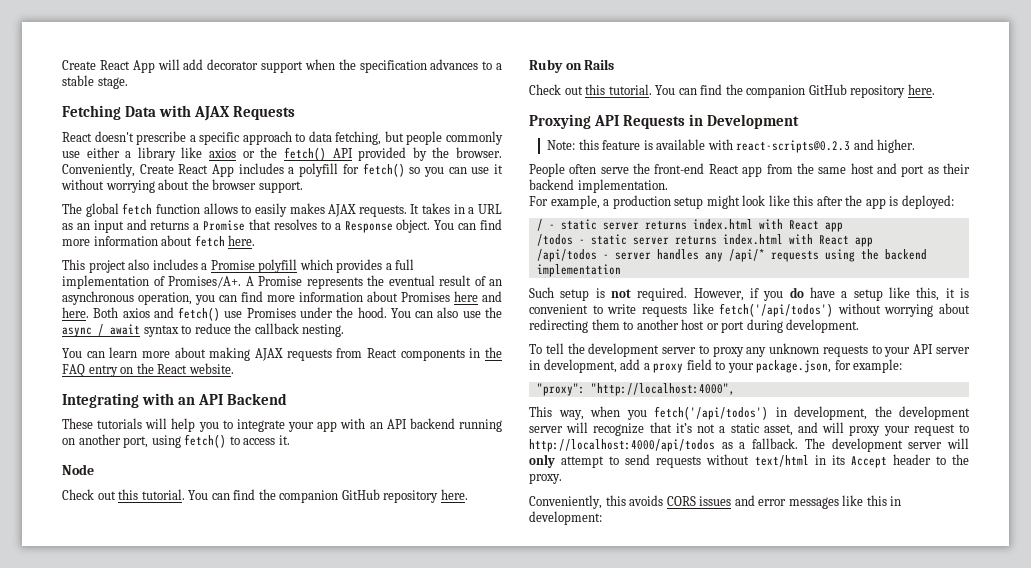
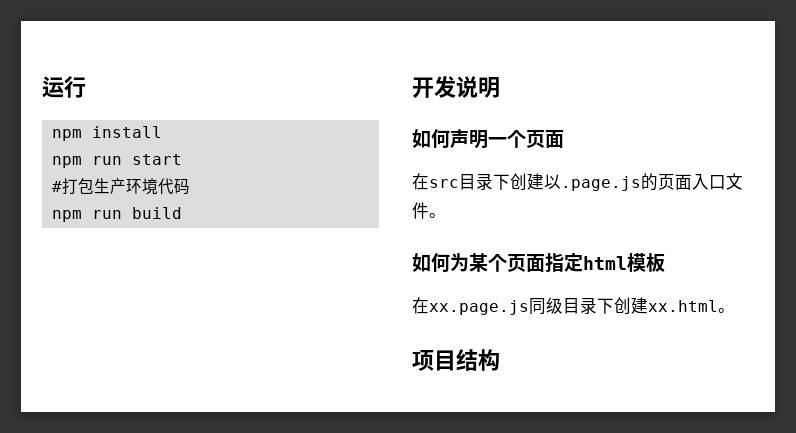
[62,59,502,73] [62,75,128,89] [62,105,295,121] [62,131,503,145] [62,147,503,161] [62,163,503,177] [61,179,303,193] [62,203,503,217] [62,219,503,233] [62,235,256,247] [62,259,415,273] [62,275,502,289] [62,291,502,305] [62,307,502,321] [62,323,345,337] [62,347,503,361] [62,363,234,377] [62,393,287,408] [62,418,502,432] [62,434,290,448] [62,464,94,475] [62,489,468,503] [529,59,615,73] [529,84,935,98] [529,114,799,129] [547,139,916,153] [529,163,970,177] [529,179,668,193] [529,195,954,209] [536,219,843,232] [536,234,873,247] [536,249,927,262] [536,264,621,277] [529,287,969,301] [529,303,970,317] [529,319,860,333] [529,343,970,357] [529,359,903,373] [536,383,735,396] [529,406,970,420] [529,422,970,436] [529,438,969,452] [529,454,969,468] [529,473,562,484] [529,495,902,509] [529,511,602,525] Create React App will add decorator support when the specification advances to a stable stage. // Fetching Data with AJAX Requests // React doesn't prescribe a specific approach to data fetching, but people commonly use either a library like axios or the fetch() API provided by the browser. Conveniently, Create React App includes a polyfill for fetch() so you can use it without worrying about the browser support. // The global fetch function allows to easily makes AJAX requests. It takes in a URL as an input and returns a Promise that resolves to a Response object. You can find more information about fetch here. // This project also includes a Promise polyfill which provides a full implementation of Promises/A+. A Promise represents the eventual result of an asynchronous operation, you can find more information about Promises here and here. Both axios and fetch() use Promises under the hood. You can also use the async / await syntax to reduce the callback nesting. // You can learn more about making AJAX requests from React components in the FAQ entry on the React website. // Integrating with an API Backend // These tutorials will help you to integrate your app with an API backend running on another port, using fetch() to access it. // Node // Check out this tutorial. You can find the companion GitHub repository here. // Ruby on Rails // Check out this tutorial. You can find the companion GitHub repository here. // Proxying API Requests in Development // Note: this feature is available with react-scripts@0.2.3 and higher. // People often serve the front-end React app from the same host and port as their backend implementation. // For example, a production setup might look like this after the app is deployed: // / - static server returns index.html with React app // /todos - static server returns index.html with React app // /api/todos - server handles any /api/* requests using the backend implementation // Such setup is not required. However, if you do have a setup like this, it is convenient to write requests like fetch('/api/todos') without worrying about redirecting them to another host or port during development. // To tell the development server to proxy any unknown requests to your API server in development, add a proxy field to your package.json, for example: // "proxy": "http://localhost:4000", // This way, when you fetch('/api/todos') in development, the development server will recognize that it’s not a static asset, and will proxy your request to http://localhost:4000/api/todos as a fallback. The development server will only attempt to send requests without text/html in its Accept header to the proxy. // Conveniently, this avoids CORS issues and error messages like this in development: -> [42,76,86,98] [51,126,162,141] [51,154,182,168] [51,178,190,195] [51,207,182,222] [412,76,500,98] [412,129,564,149] [412,173,743,191] [412,202,446,219] [412,253,665,273] [412,297,735,315] [412,349,500,371] 运行 // npm install // npm run start // #打包生产环境代码 // npm run build // 开发说明 // 如何声明一个页面 // 在src目录下创建以.page.js的页面入口文件。 // 如何为某个页面指定html模板 // 在xx.page.js同级目录下创建xx.html。 // 项目结构

